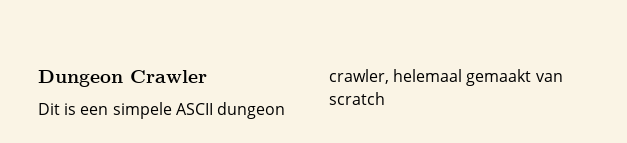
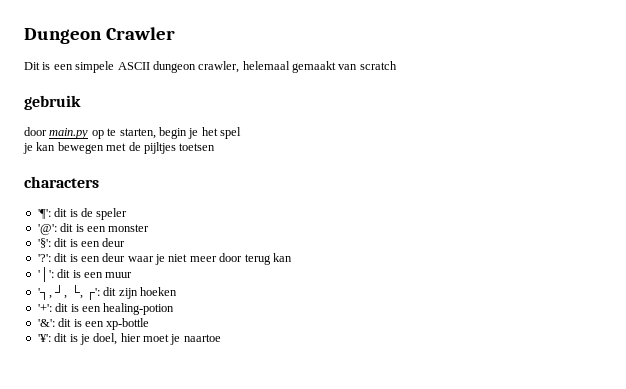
(385, 98) none -> [24,95,81,110] [24,127,241,139] [23,142,216,154] [24,176,99,188] [37,208,128,220] [37,223,150,235] [37,238,126,248] [37,253,292,265] [37,267,133,282] [37,284,177,300] [37,303,175,315] [37,318,150,330] [37,333,221,345] // gebruik // door main.py op te starten, begin je het spel // je kan bewegen met de pijltjes toetsen // characters // '¶': dit is de speler // '@': dit is een monster // '§': dit is een deur // '?': dit is een deur waar je niet meer door terug kan // '│': dit is een muur // '┐, ┘, └, ┌': dit zijn hoeken // '+': dit is een healing-potion // '&': dit is een xp-bottle // '¥': dit is je doel, hier moet je naartoe

